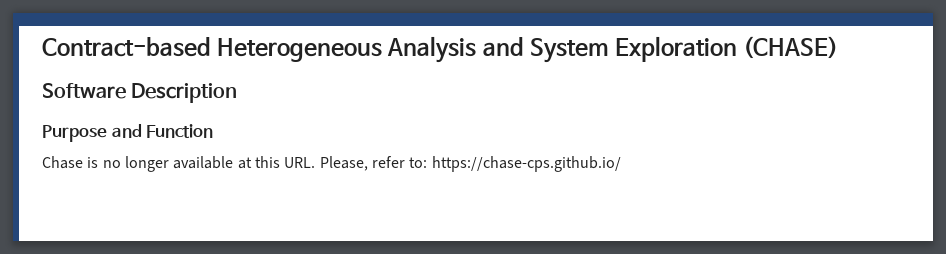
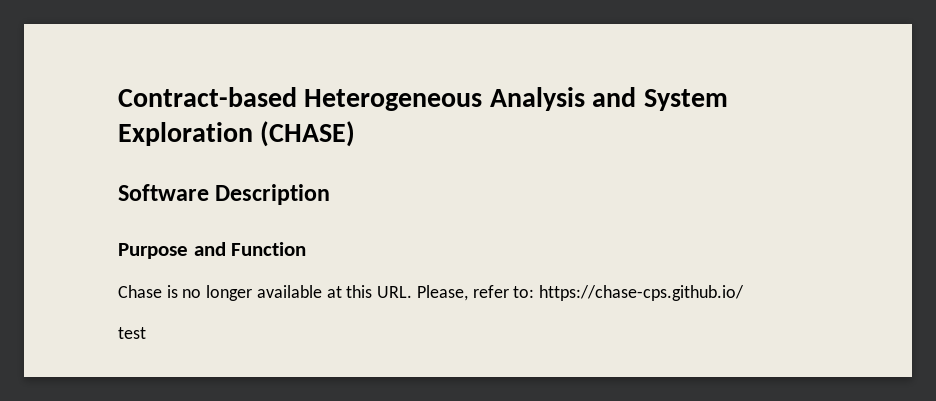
(621, 164) none -> [118,327,146,339] // test

